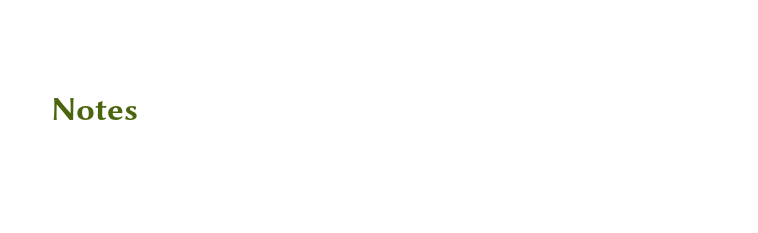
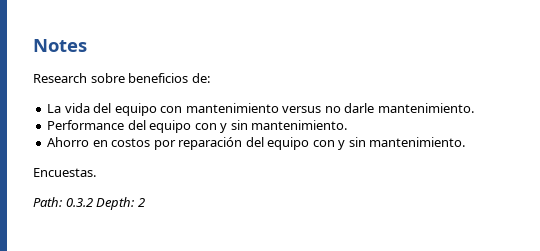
(138, 109) none -> [33,73,210,83] [47,103,474,116] [47,120,348,133] [47,137,466,150] [33,168,96,177] [33,197,145,210] // Research sobre beneficios de: // La vida del equipo con mantenimiento versus no darle mantenimiento. // Performance del equipo con y sin mantenimiento. // Ahorro en costos por reparación del equipo con y sin mantenimiento. // Encuestas. // Path: 0.3.2 Depth: 2

